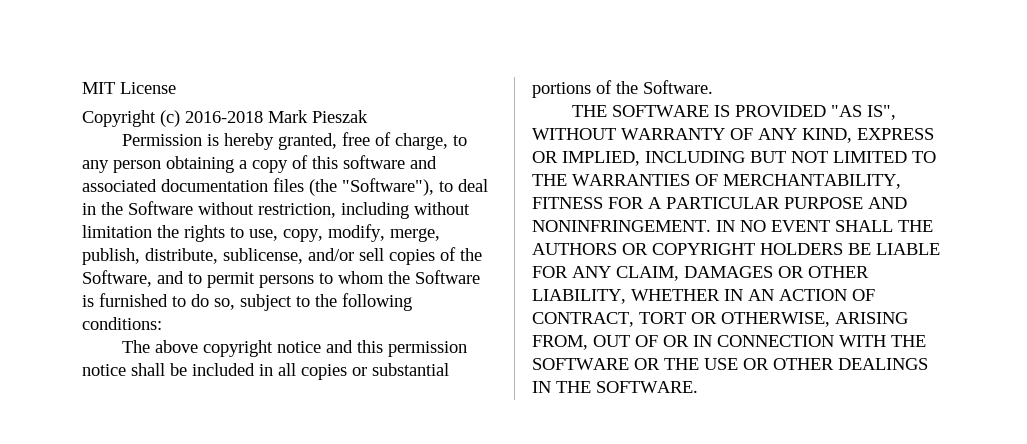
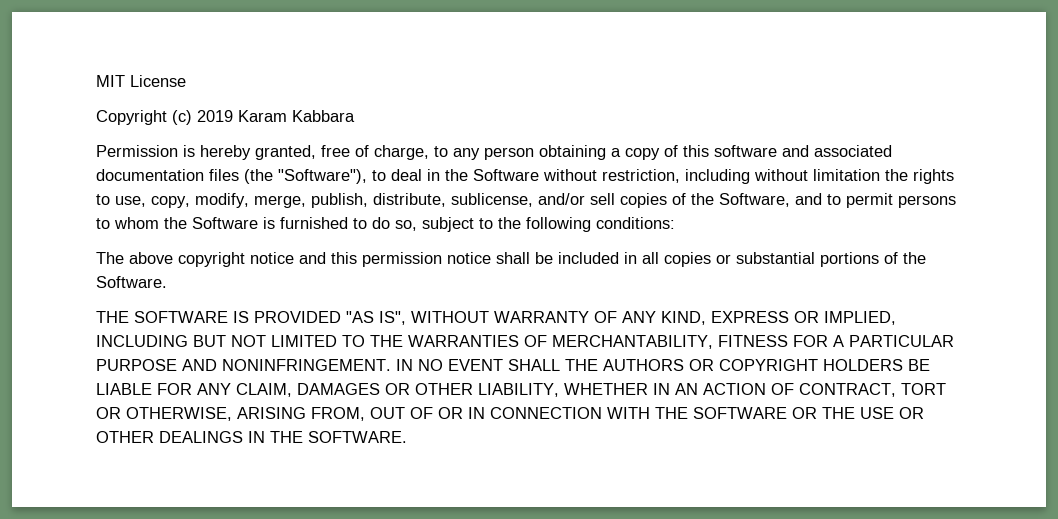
[185,110,368,123] 2016-2018 Mark Pieszak -> [197,110,355,122] 2019 Karam Kabbara

